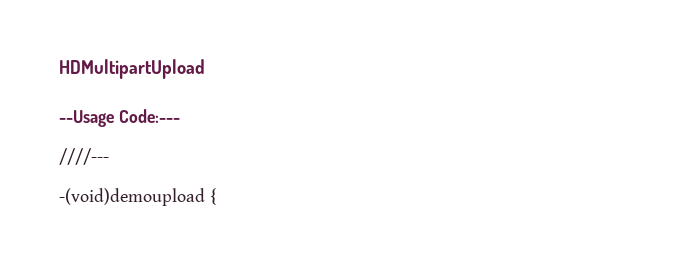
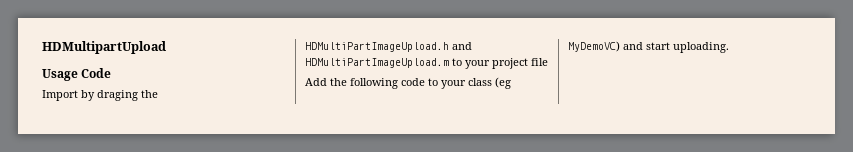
[59,109,180,127] [59,148,109,165] [59,188,216,206] --Usage Code:--- // ////--- // -(void)demoupload { -> [42,68,112,81] [42,90,158,101] [305,42,472,52] [305,58,548,69] [305,77,511,89] [568,41,729,53] Usage Code // Import by draging the HDMultiPartImageUpload.h and HDMultiPartImageUpload.m to your project file // Add the following code to your class (eg MyDemoVC) and start uploading.

